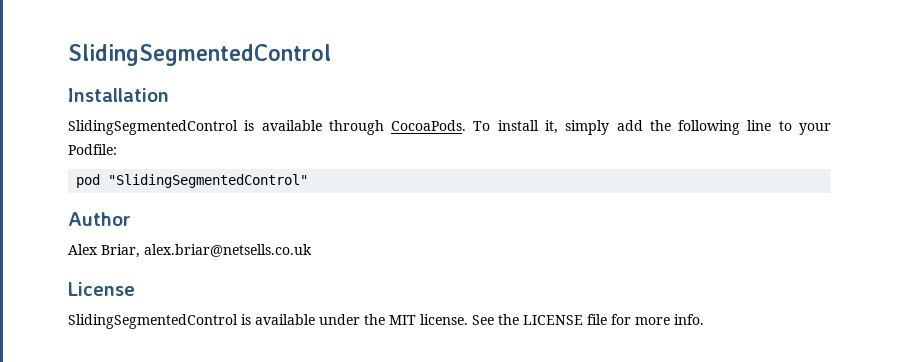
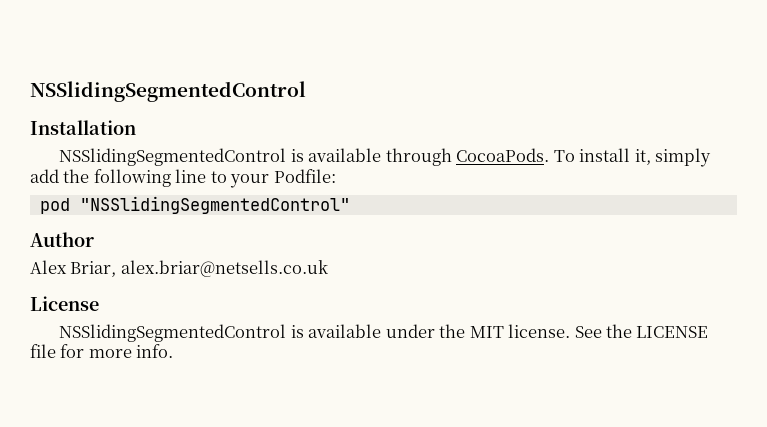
[68,44,331,66] SlidingSegmentedControl -> [30,81,306,102] NSSlidingSegmentedControl
[68,120,238,135] SlidingSegmentedControl -> [59,148,287,166] NSSlidingSegmentedControl
[108,174,309,188] "SlidingSegmentedControl" -> [79,196,350,214] "NSSlidingSegmentedControl"
[68,314,238,329] SlidingSegmentedControl -> [59,324,287,342] NSSlidingSegmentedControl

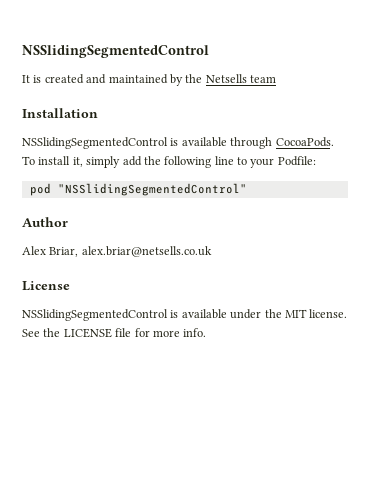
[30,81,306,102] NSSlidingSegmentedControl -> [22,45,209,58] [22,74,276,86] NSSlidingSegmentedControl // It is created and maintained by the Netsells team

